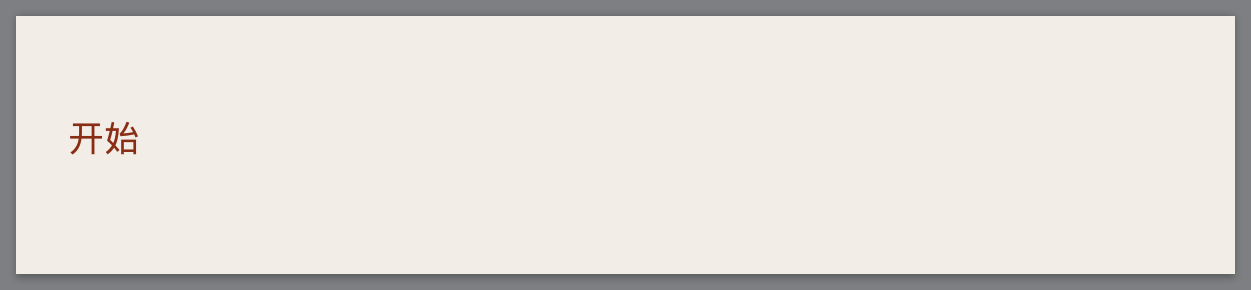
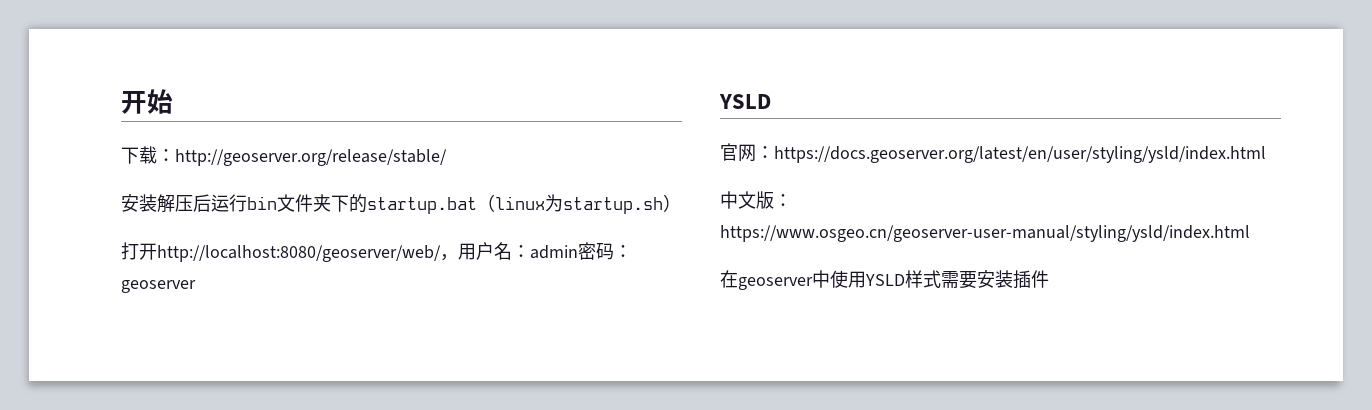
(140, 138) none -> [121,146,447,166] [121,194,681,214] [121,242,632,262] [121,280,196,293] [719,94,771,109] [720,143,1266,163] [720,191,792,209] [720,225,1250,242] [720,270,1049,290] // 下载：http://geoserver.org/release/stable/ // 安装解压后运行bin文件夹下的startup.bat（linux为startup.sh） // 打开http://localhost:8080/geoserver/web/，用户名：admin密码：geoserver // YSLD // 官网：https://docs.geoserver.org/latest/en/user/styling/ysld/index.html // 中文版：https://www.osgeo.cn/geoserver-user-manual/styling/ysld/index.html // 在geoserver中使用YSLD样式需要安装插件

